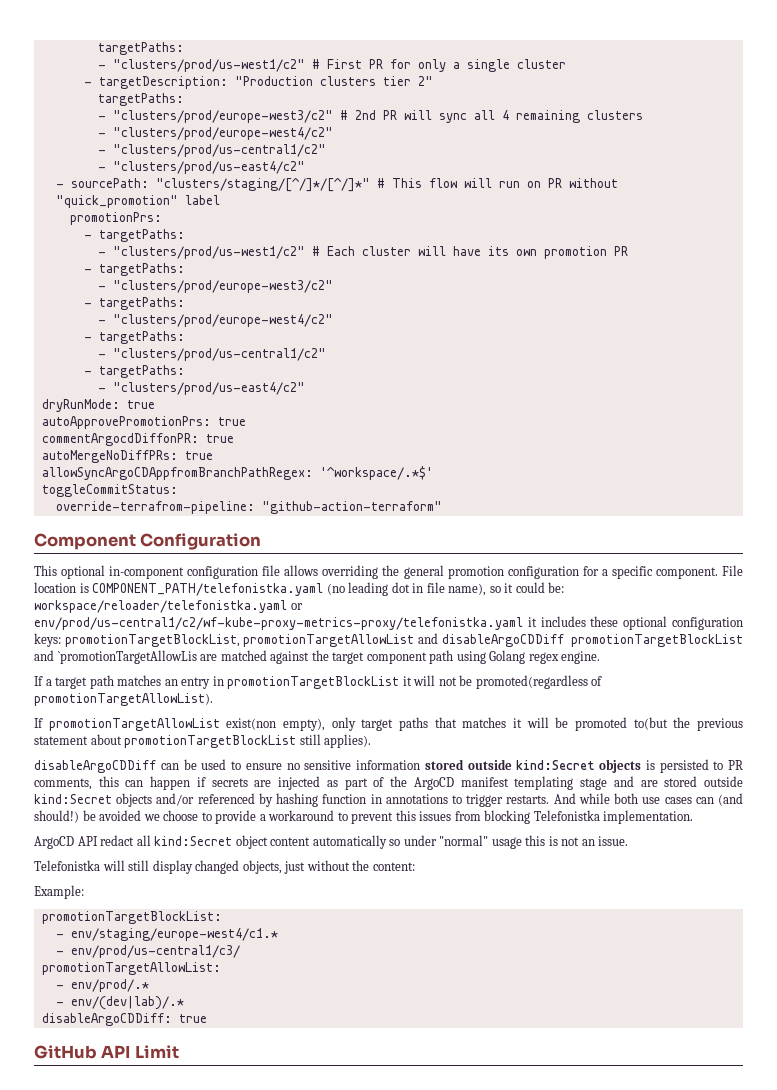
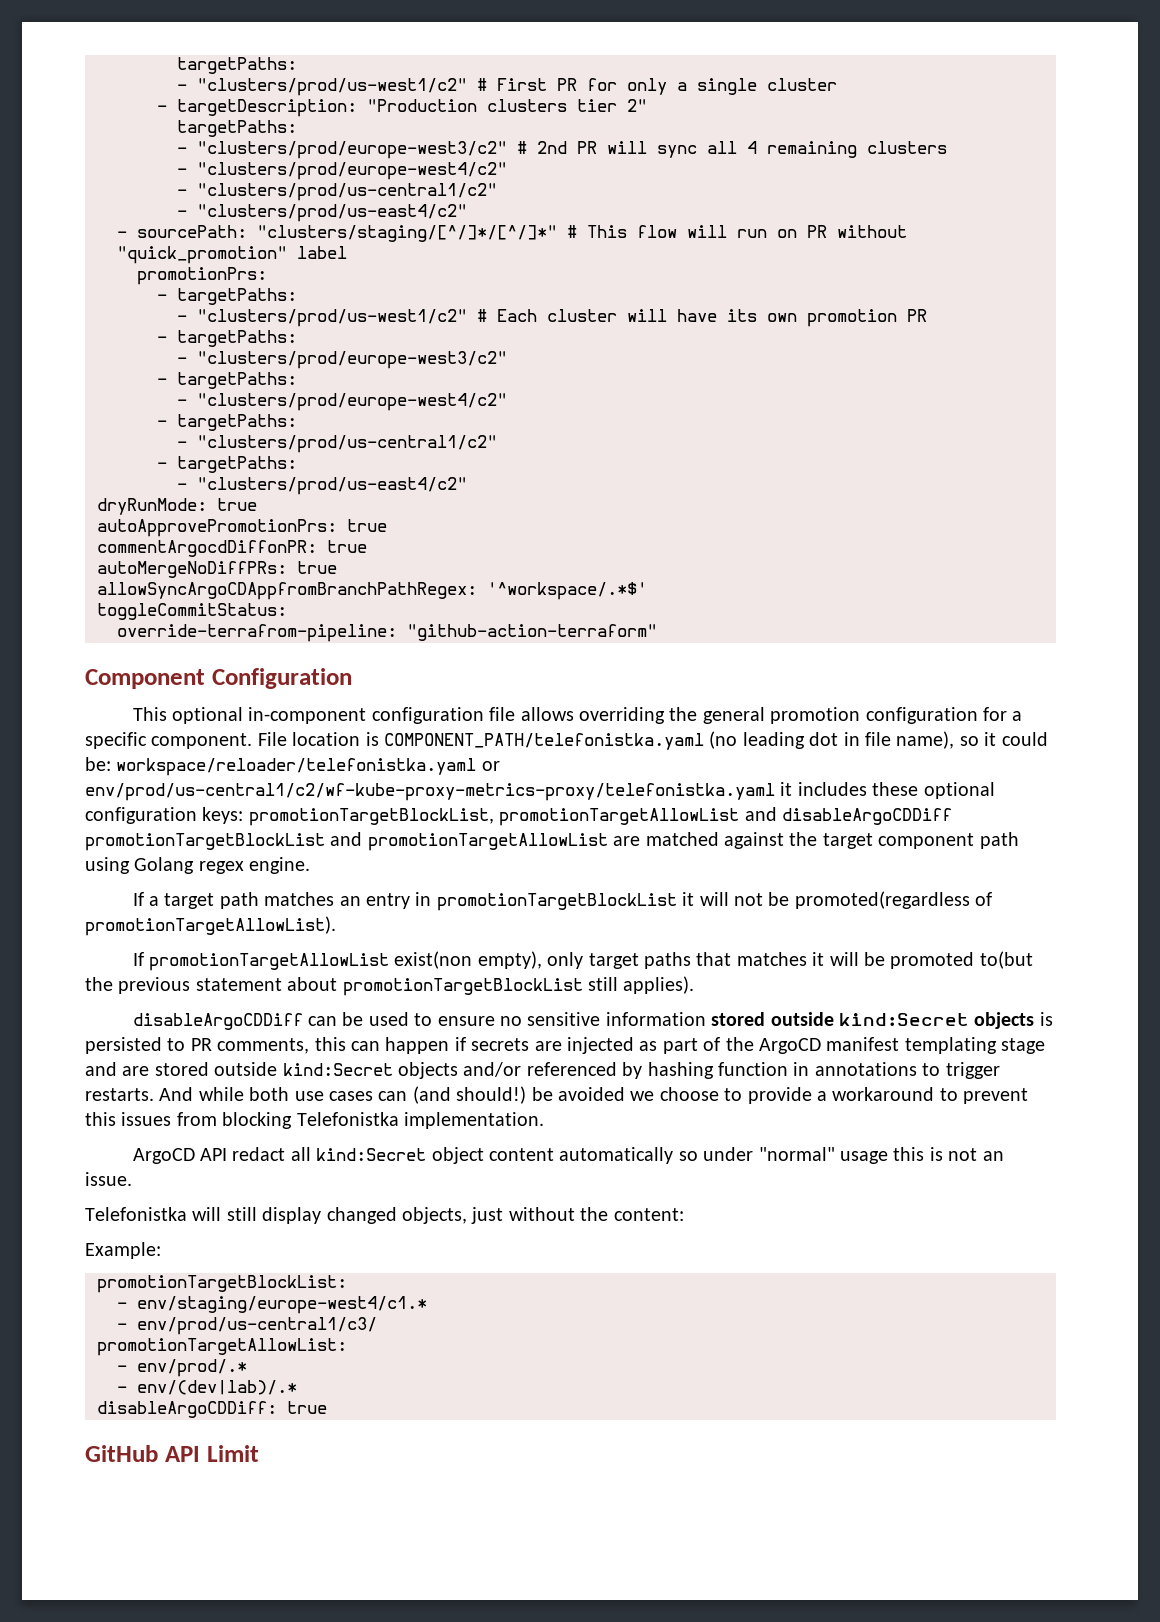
[57,650,197,664] `promotionTargetAllowLis -> [367,833,608,851] promotionTargetAllowList

